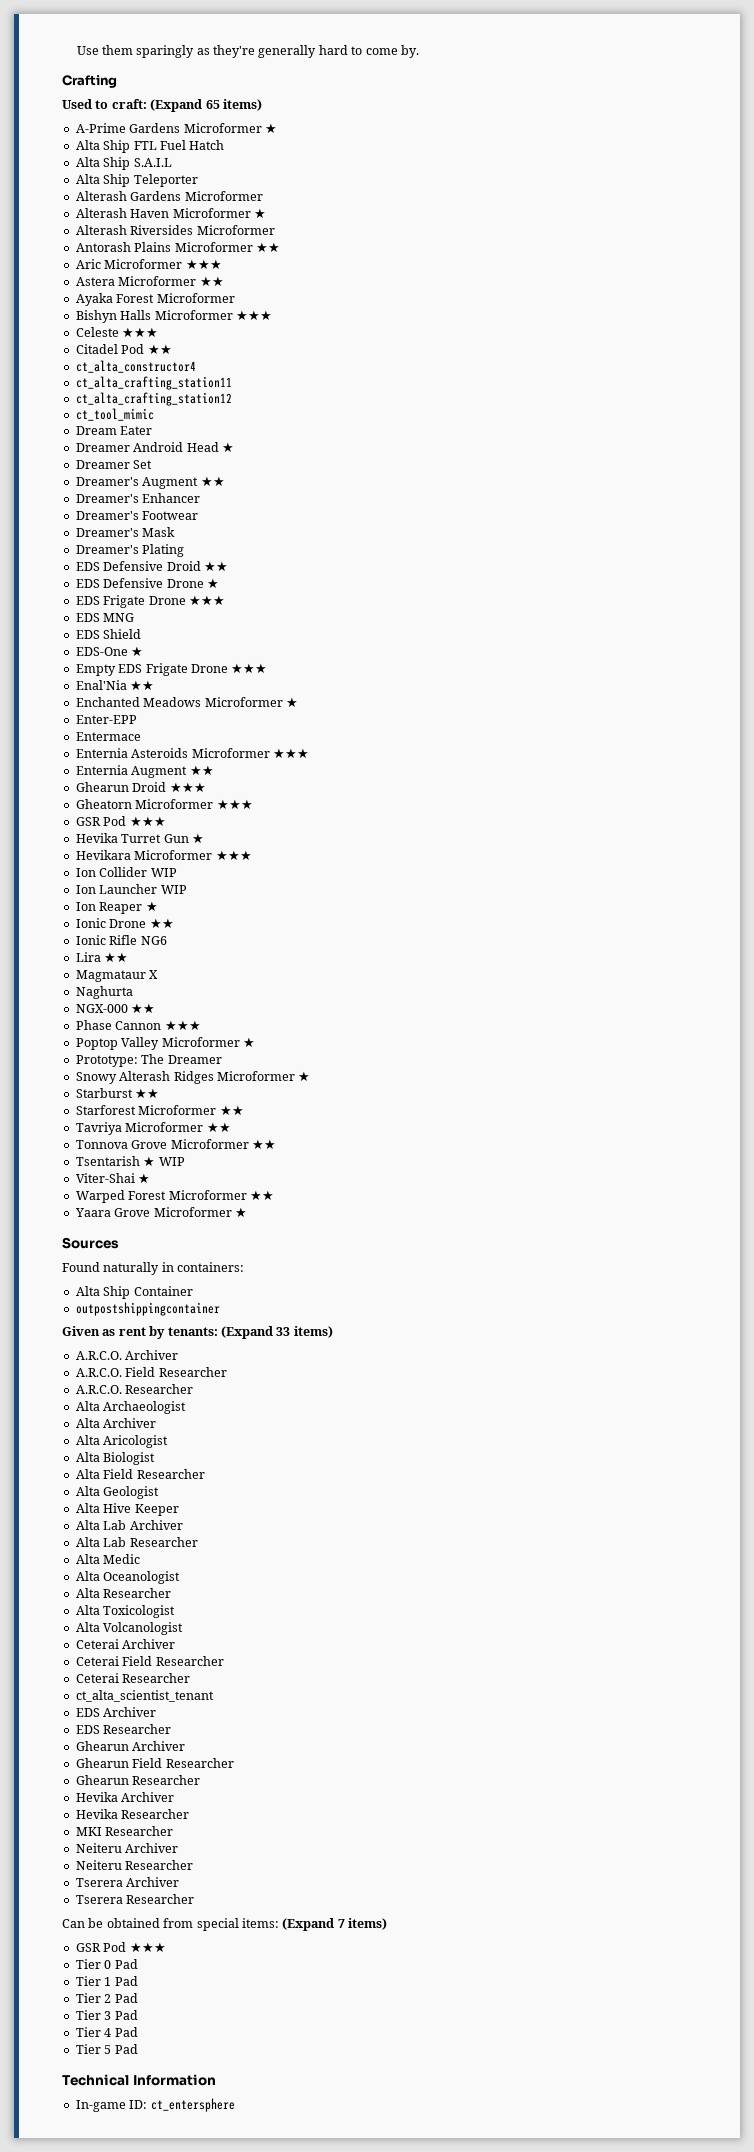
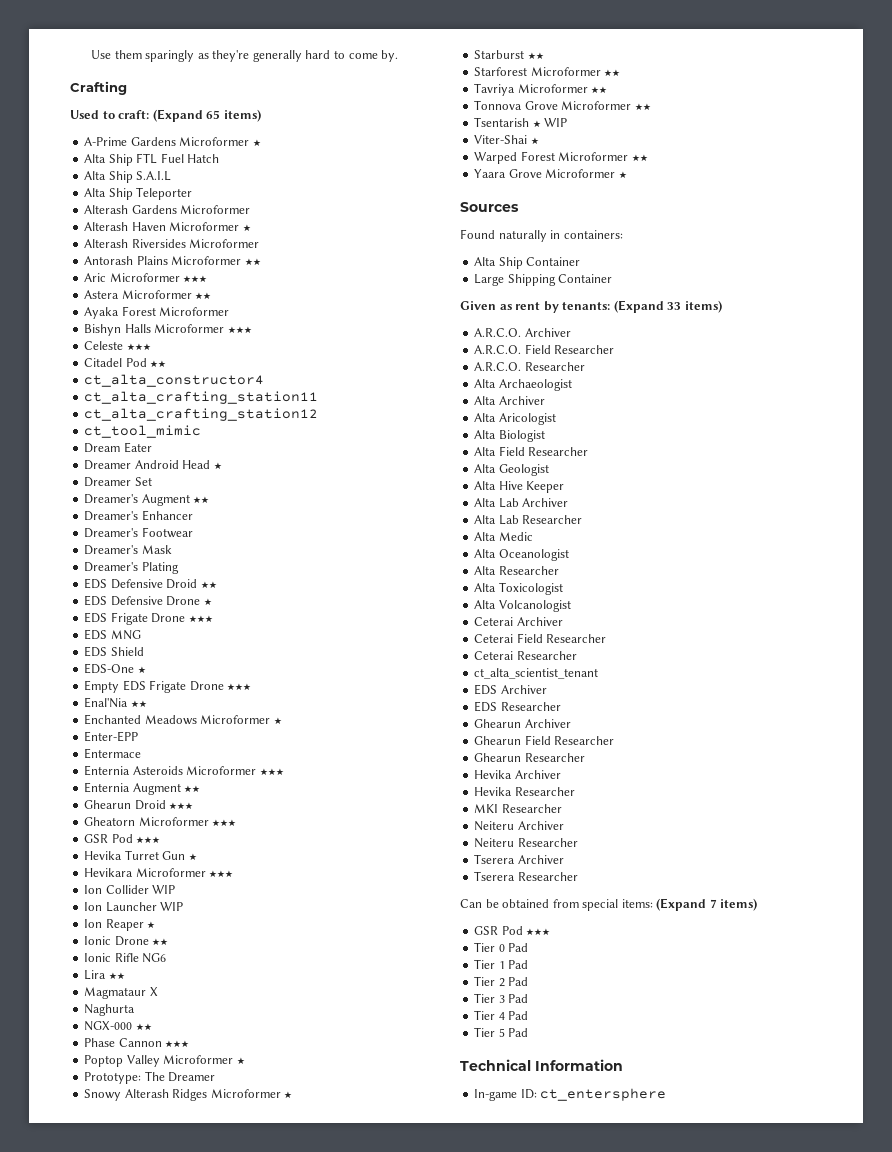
[75,1302,220,1316] outpostshippingcontainer -> [474,274,613,286] Large Shipping Container

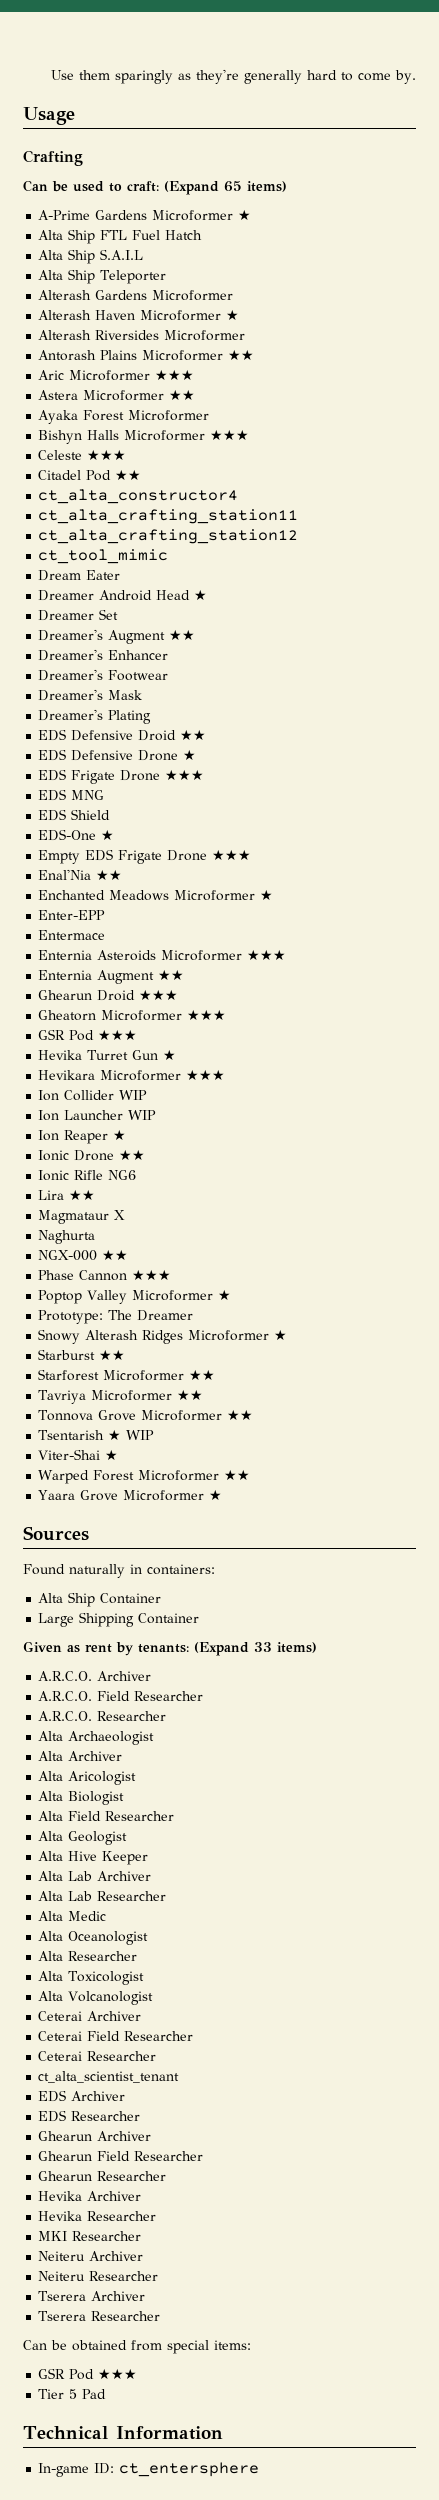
(399, 56) none -> [23,107,75,125] // Usage
[70,110,99,119] Used -> [23,180,104,192] Can be used
[656,898,758,911] [474,926,551,936] [474,942,529,952] [474,959,529,969] [474,976,529,987] [474,993,529,1003] [474,1010,529,1020] (Expand 7 items) // GSR Pod ★★★ // Tier 0 Pad // Tier 1 Pad // Tier 2 Pad // Tier 3 Pad // Tier 4 Pad -> [38,2368,138,2380] // GSR Pod ★★★

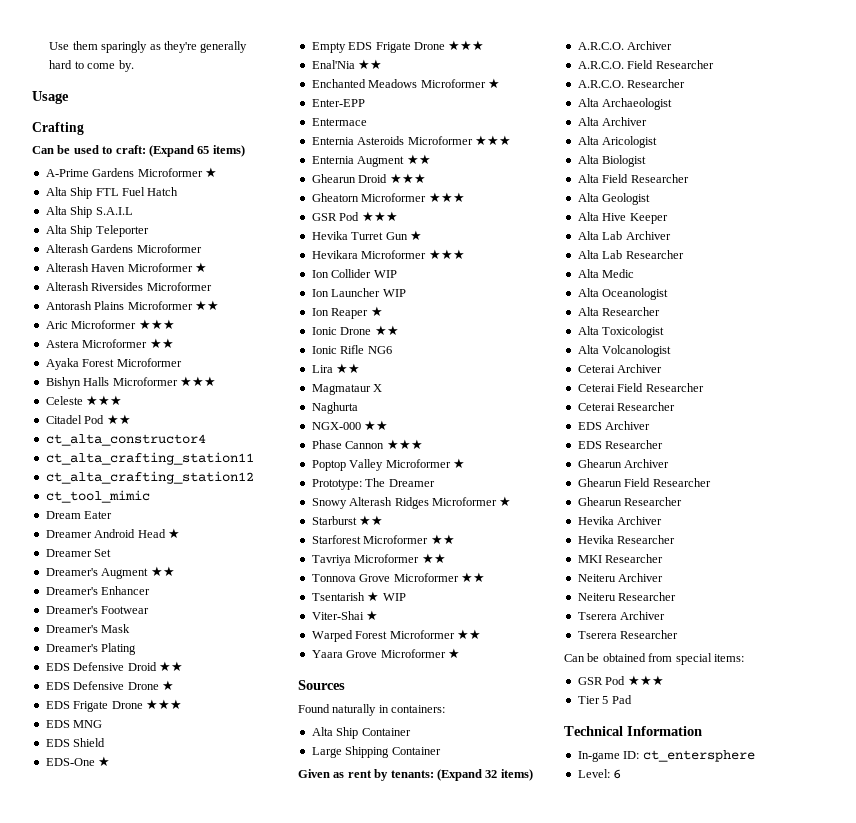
[254,1642,272,1652] 33 -> [485,770,498,778] 32
[38,2071,180,2083] // ct_alta_scientist_tenant -> (676, 406) none
(260, 2469) none -> [577,769,622,779] // Level: 6

